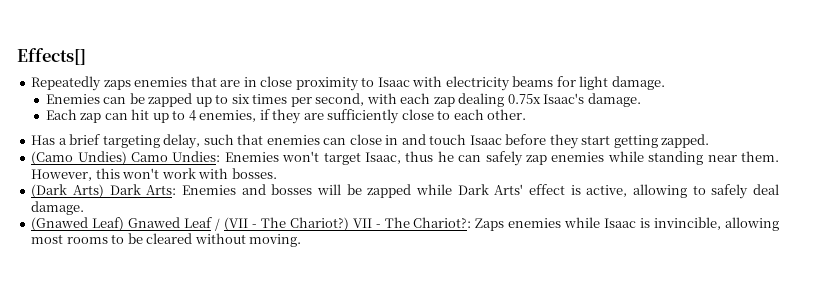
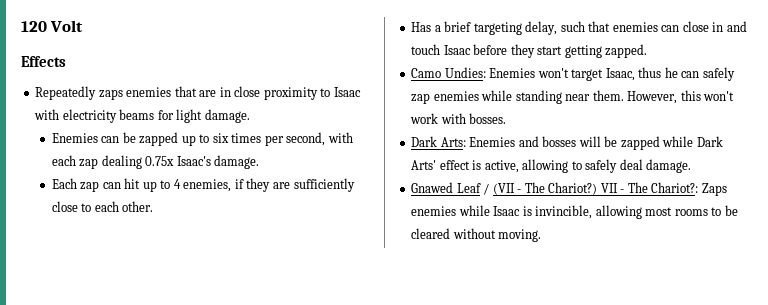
[17,48,86,65] Effects[] -> [21,20,84,32] [21,56,66,67] 120 Volt // Effects
[31,151,127,165] (Camo Undies) -> (648, 51) none
[31,184,104,198] (Dark Arts) -> (507, 118) none
[31,217,125,231] (Gnawed Leaf) -> (692, 166) none

